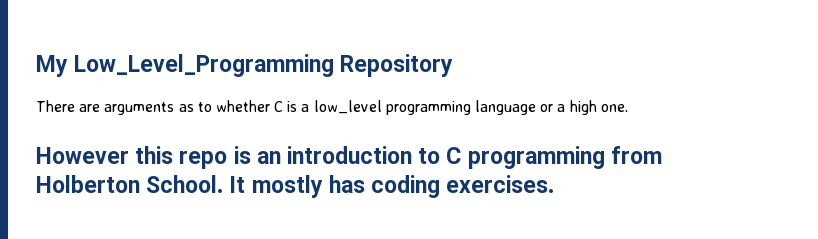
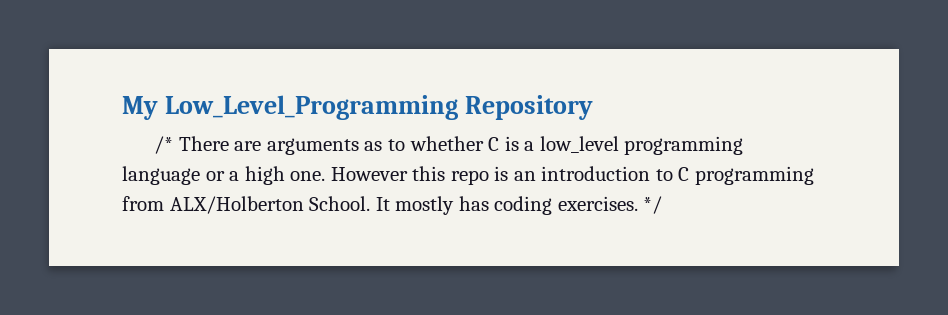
(454, 65) none -> [154,136,174,154] /*
(628, 108) // -> (326, 176) none
[36,175,140,193] Holberton -> [169,196,304,214] ALX/Holberton
(555, 184) none -> [643,196,663,214] */

